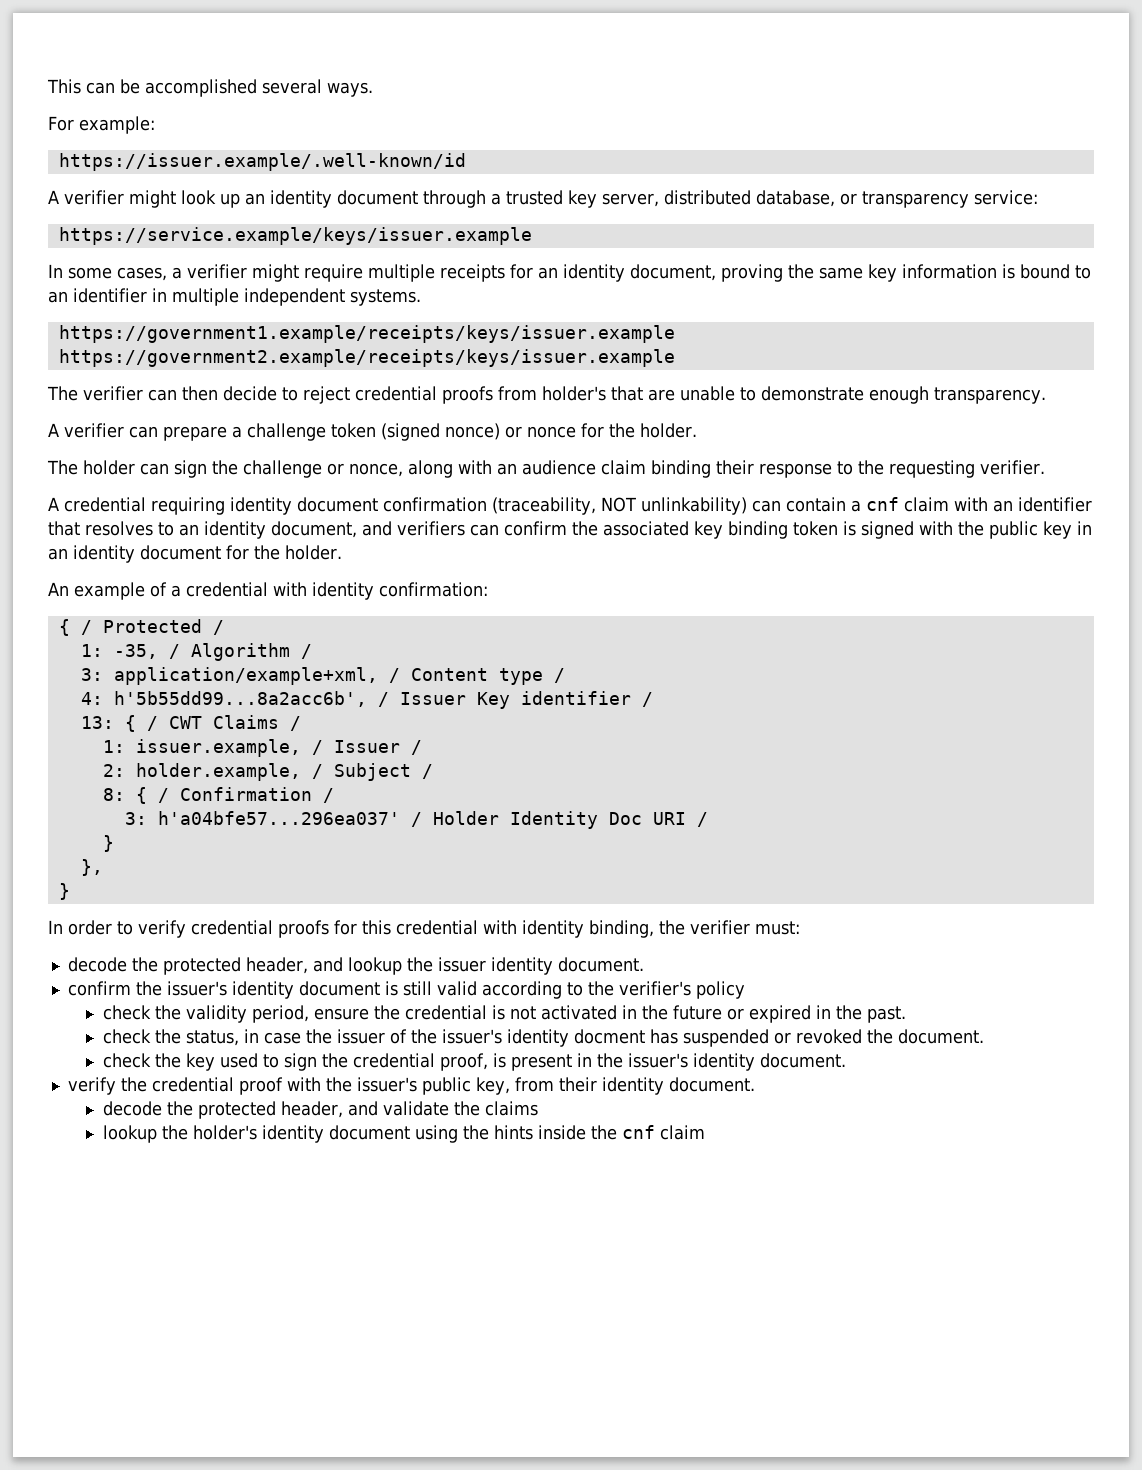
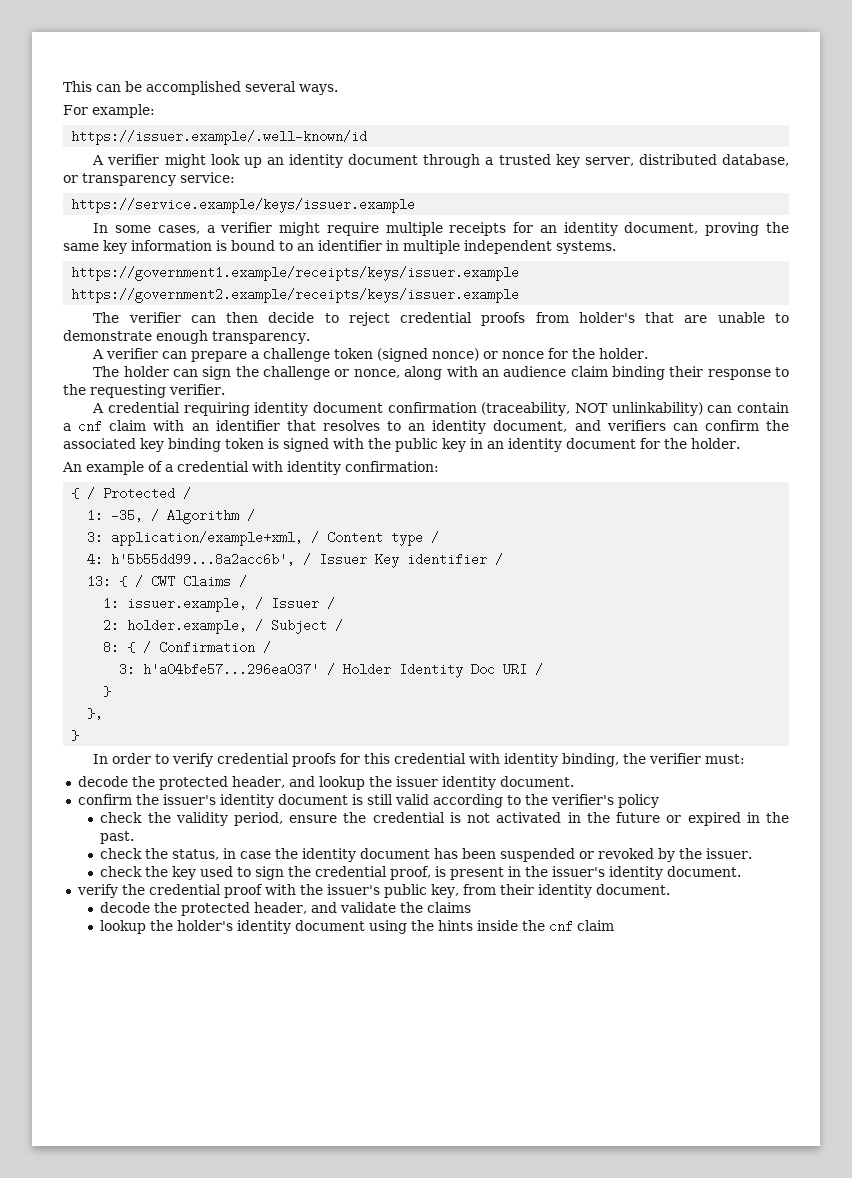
[336,1029,984,1047] issuer of the issuer's identity docment has suspended or revoked the document. -> [302,848,753,862] identity document has been suspended or revoked by the issuer.

